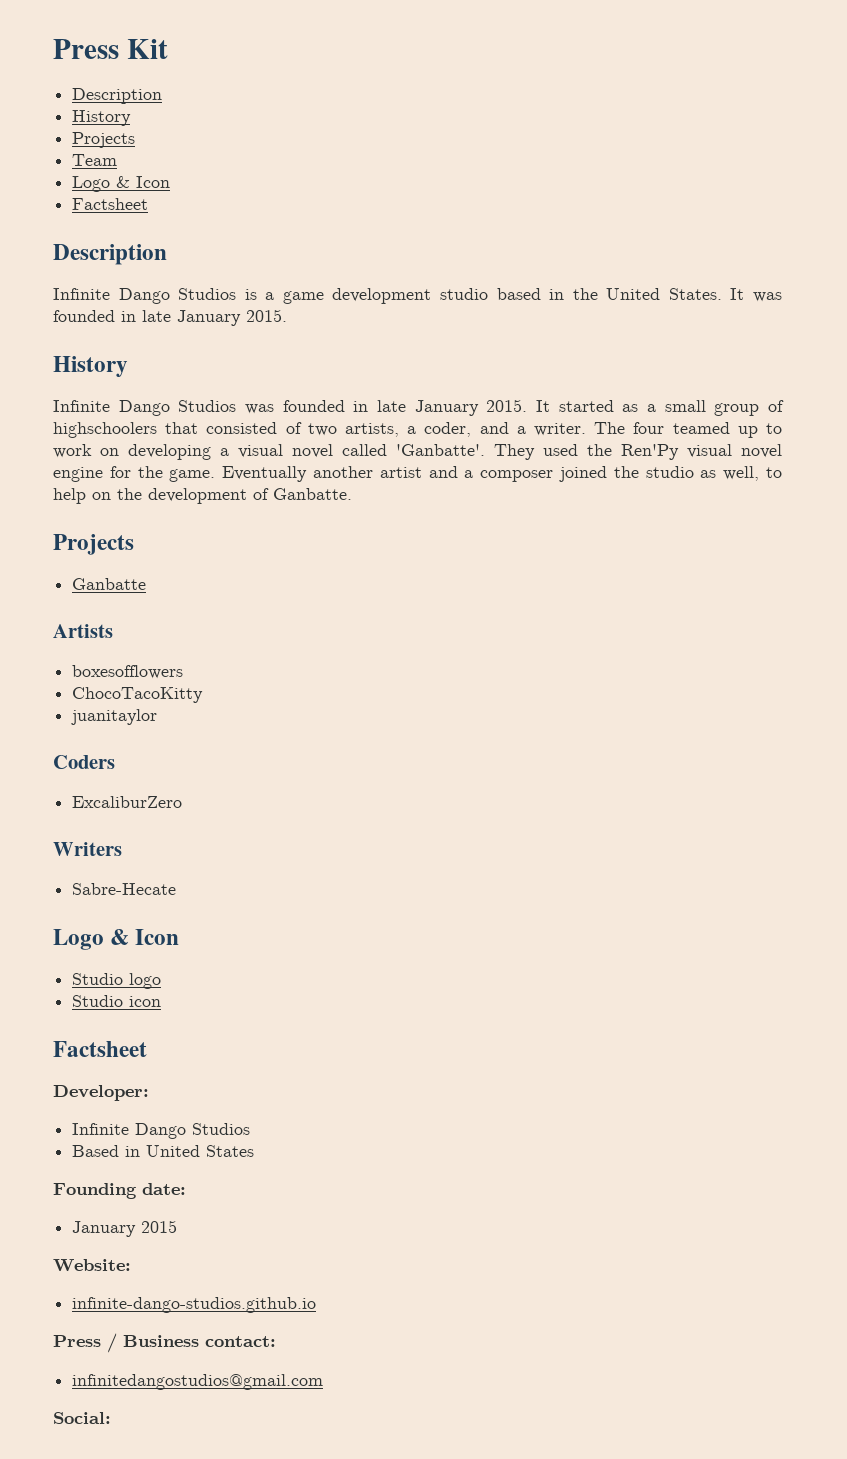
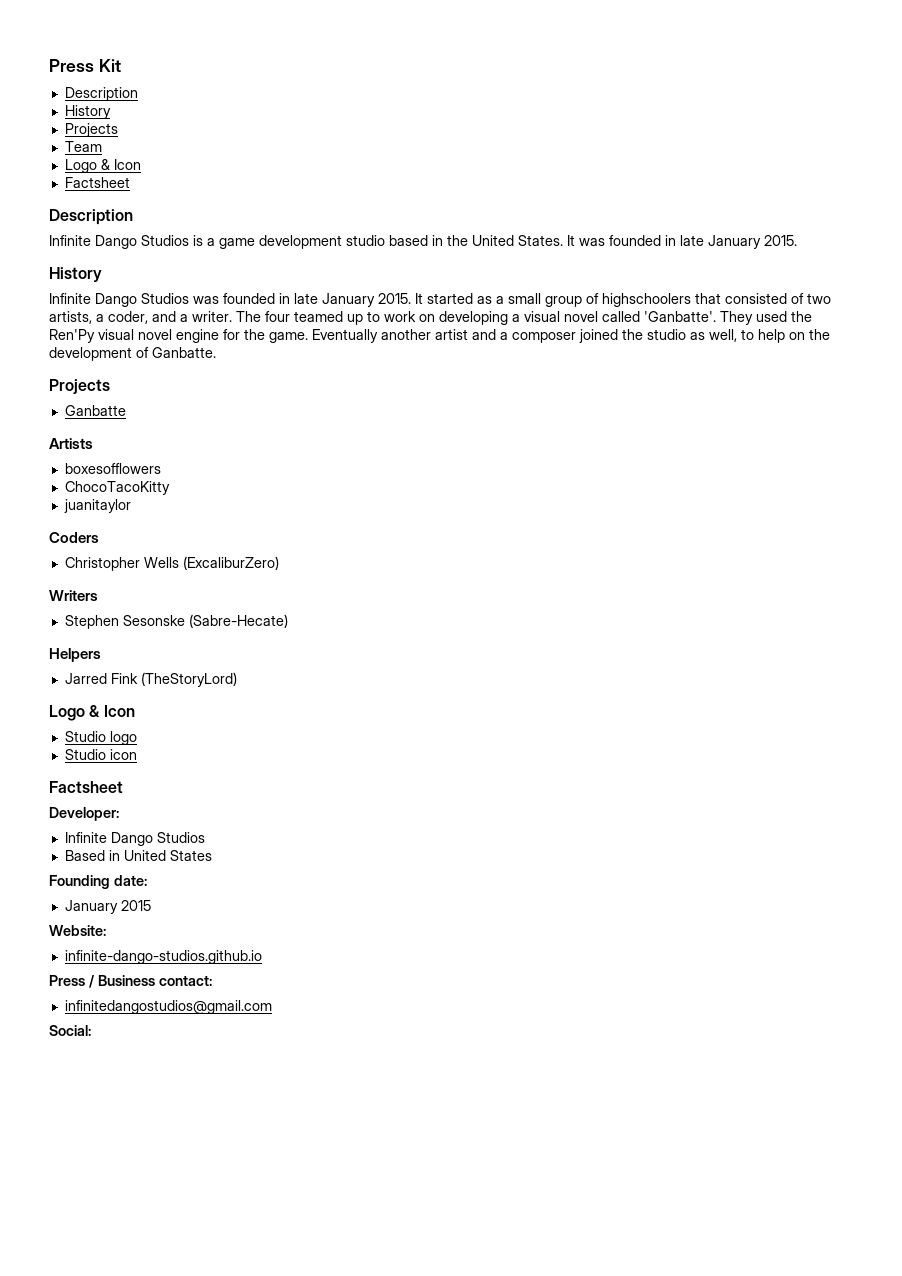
[72,796,183,808] [53,842,122,856] [72,883,177,895] ExcaliburZero // Writers // Sabre-Hecate -> [64,556,279,571] [49,590,98,601] [64,614,288,629] [49,648,101,662] [64,672,237,687] Christopher Wells (ExcaliburZero) // Writers // Stephen Sesonske (Sabre-Hecate) // Helpers // Jarred Fink (TheStoryLord)

